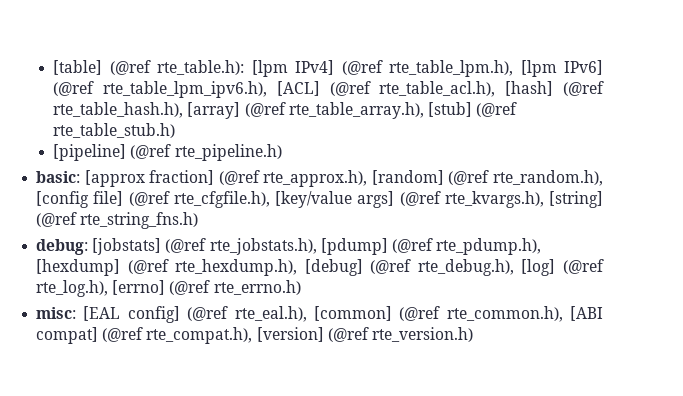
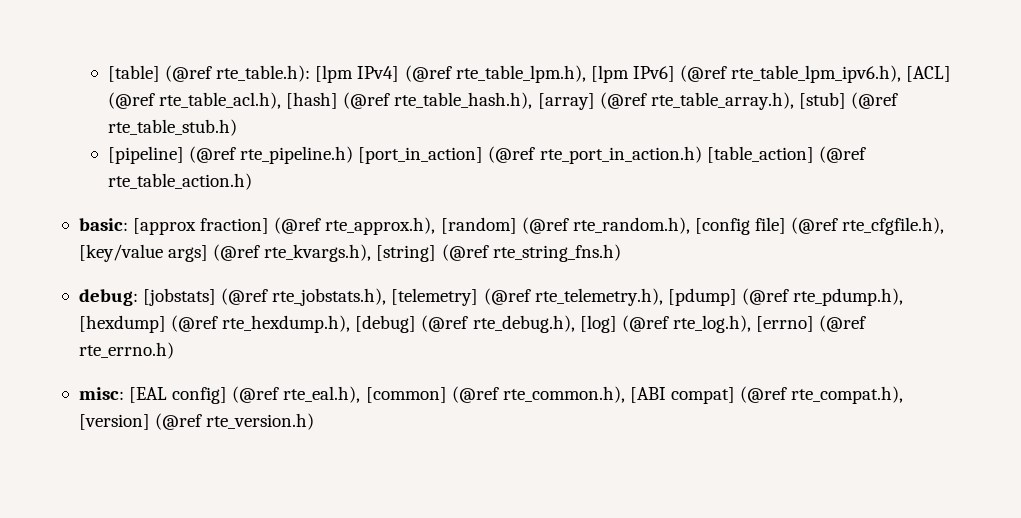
(282, 152) none -> [358,146,866,164] [107,173,252,190] [port_in_action] (@ref rte_port_in_action.h) [table_action] (@ref rte_table_action.h)
(317, 246) none -> [391,288,663,306] [telemetry] (@ref rte_telemetry.h),

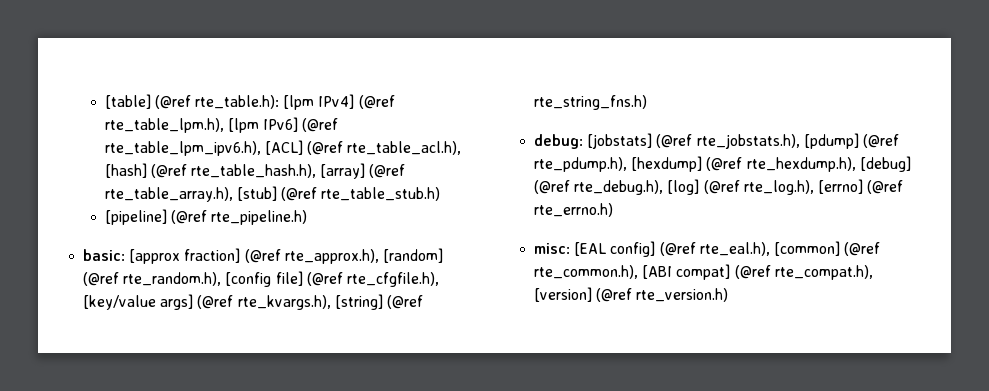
[358,146,866,164] [107,173,252,190] [port_in_action] (@ref rte_port_in_action.h) [table_action] (@ref rte_table_action.h) -> (308, 217) none
[391,288,663,306] [telemetry] (@ref rte_telemetry.h), -> (800, 141) none

